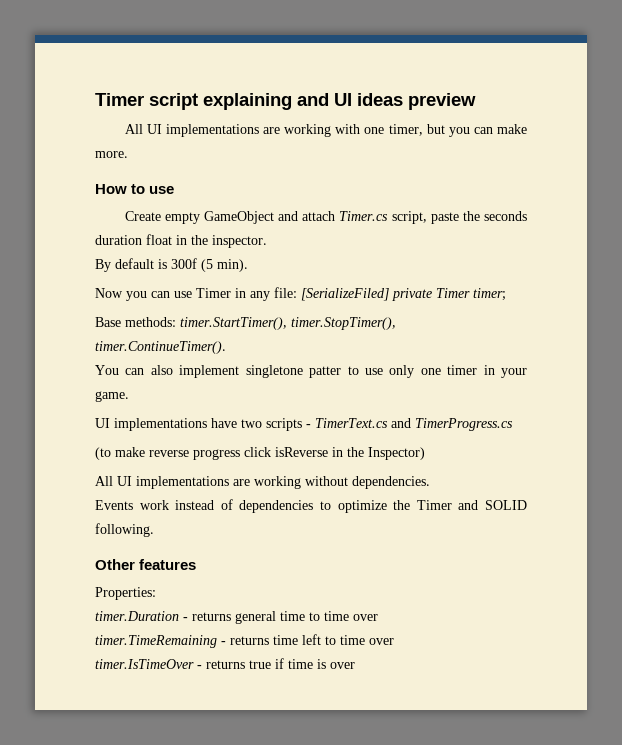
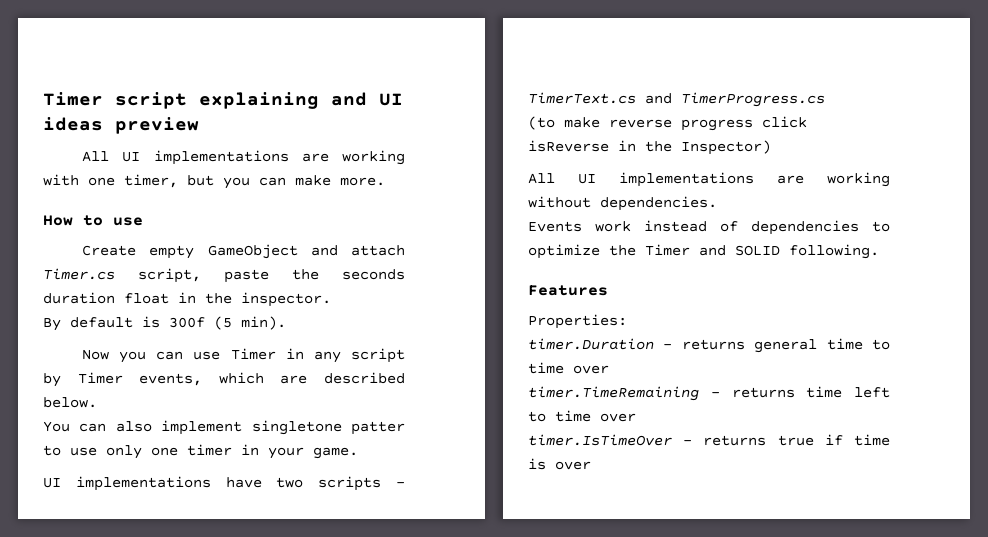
[274,287,506,301] [95,317,396,330] [95,341,226,354] file: [SerializeFiled] private Timer timer; // Base methods: timer.StartTimer(), timer.StopTimer(), timer.ContinueTimer(). -> [351,348,405,363] [43,372,405,387] [43,397,97,408] script by Timer events, which are described below.
[95,559,197,570] Other features -> [528,285,608,296] Features

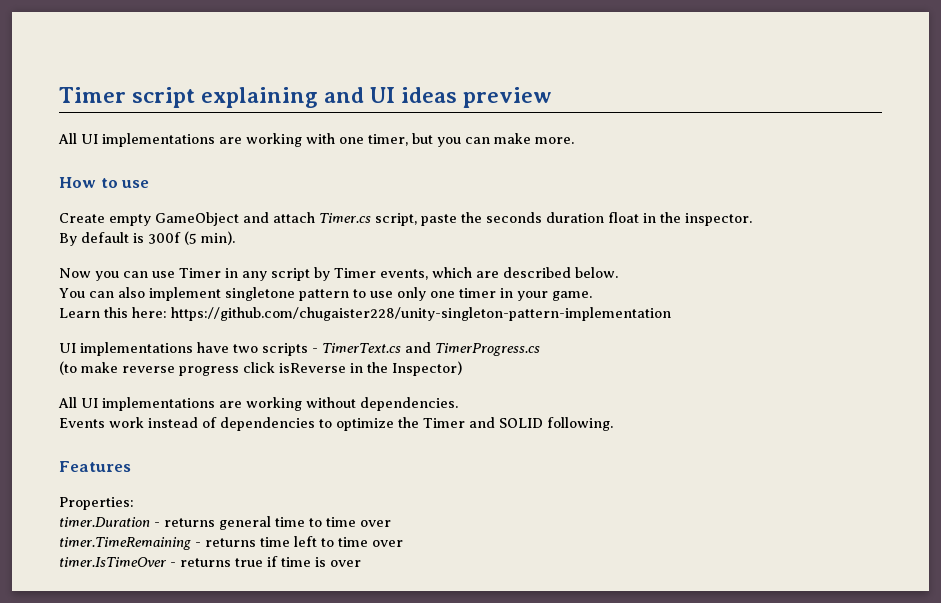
[351,421,405,435] patter -> [298,289,349,301] pattern
(358, 453) none -> [59,307,671,321] // Learn this here: https://github.com/chugaister228/unity-singleton-pattern-implementation

